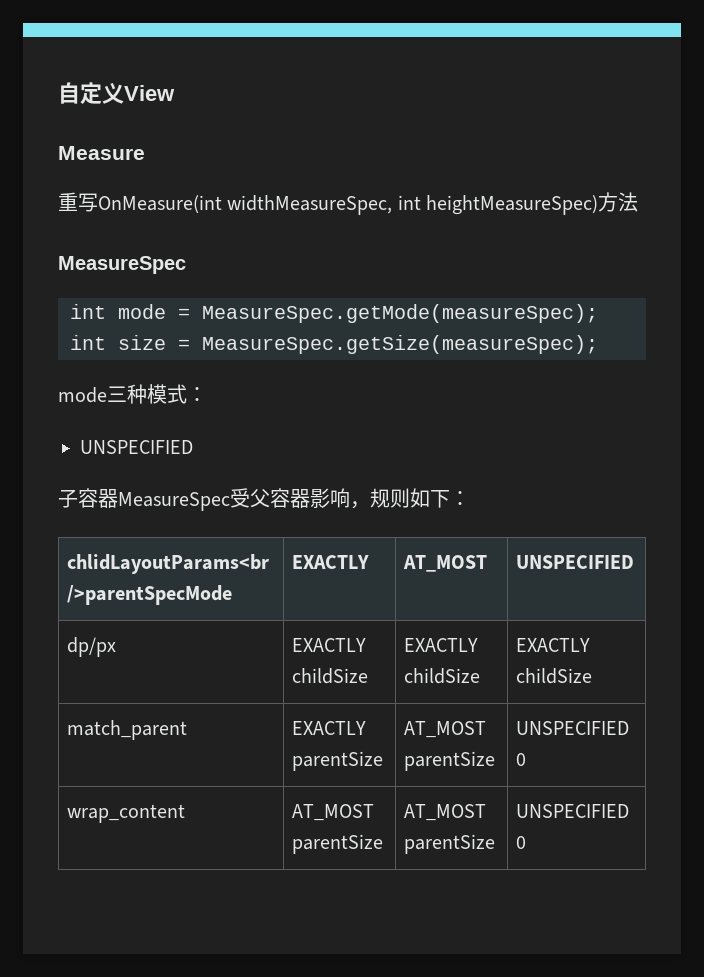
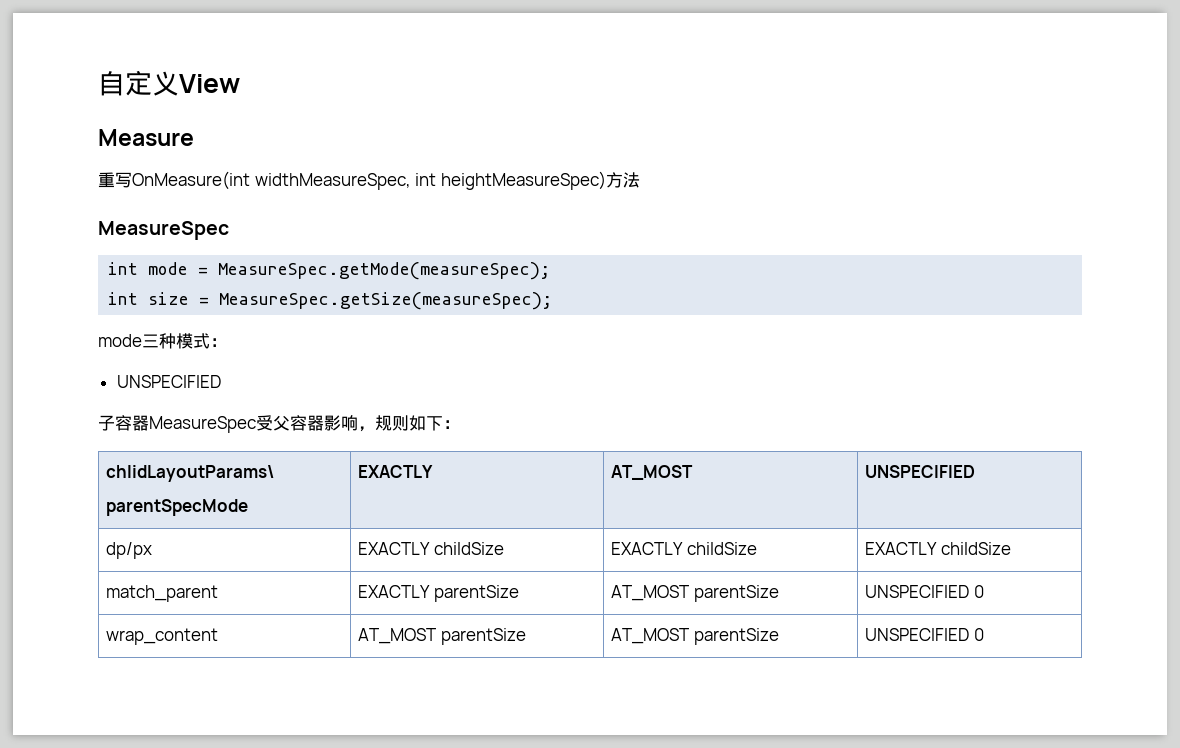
[66,554,269,574] [66,585,232,605] chlidLayoutParams<br />parentSpecMode -> [106,465,275,482] [106,499,249,516] chlidLayoutParams\ // parentSpecMode

